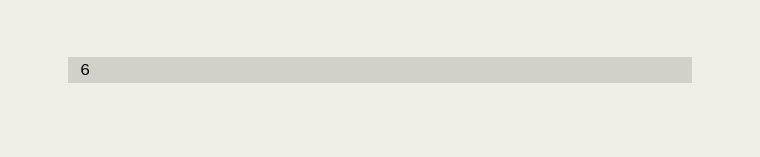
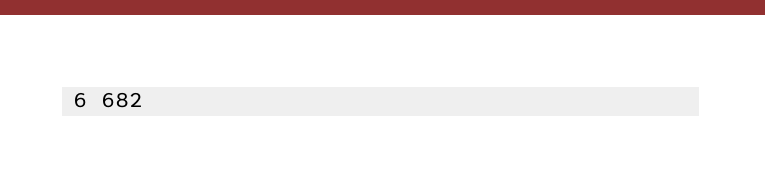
(90, 69) none -> [101,92,144,108] 682

